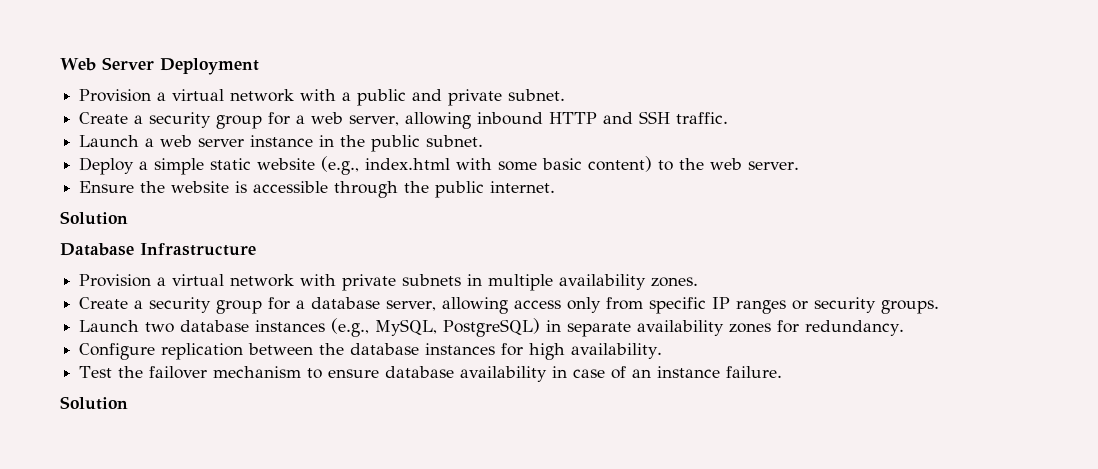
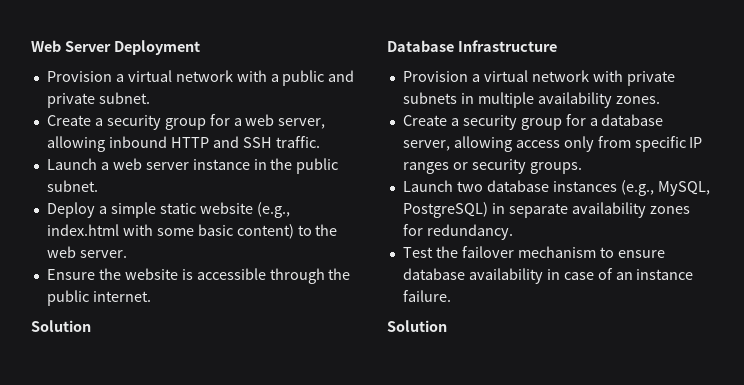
[79,343,663,360] // Configure replication between the database instances for high availability. -> (513, 232) none

